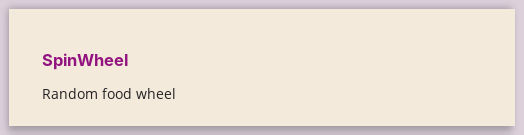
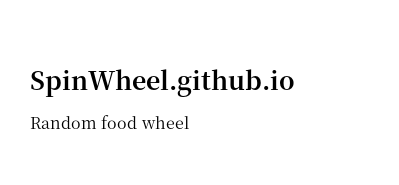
[42,53,128,70] SpinWheel -> [30,69,295,97] SpinWheel.github.io

